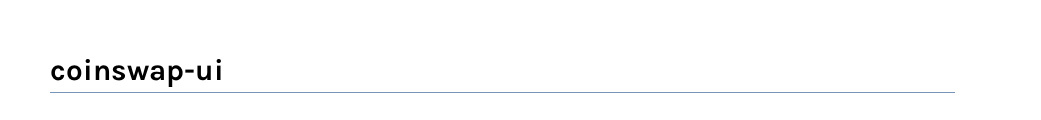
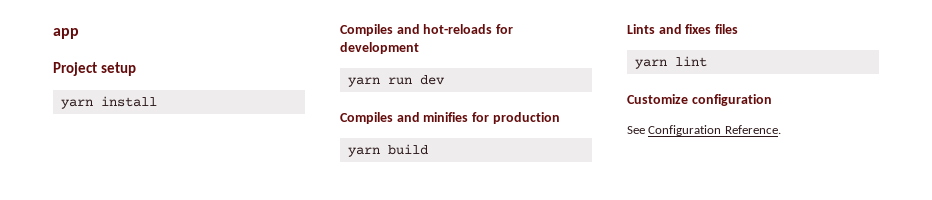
[50,59,224,87] coinswap-ui -> [53,28,79,39] [53,62,136,76] [60,96,157,109] [340,24,513,36] [340,42,419,54] [347,75,445,87] [340,112,560,124] [347,144,428,157] [627,24,738,34] [634,56,707,69] [627,94,772,106] [627,125,781,136] app // Project setup // yarn install // Compiles and hot-reloads for development // yarn run dev // Compiles and minifies for production // yarn build // Lints and fixes files // yarn lint // Customize configuration // See Configuration Reference.

